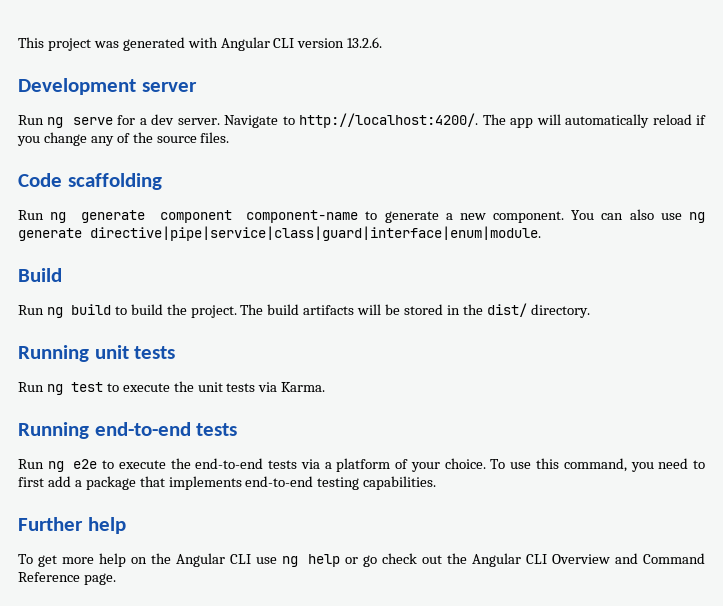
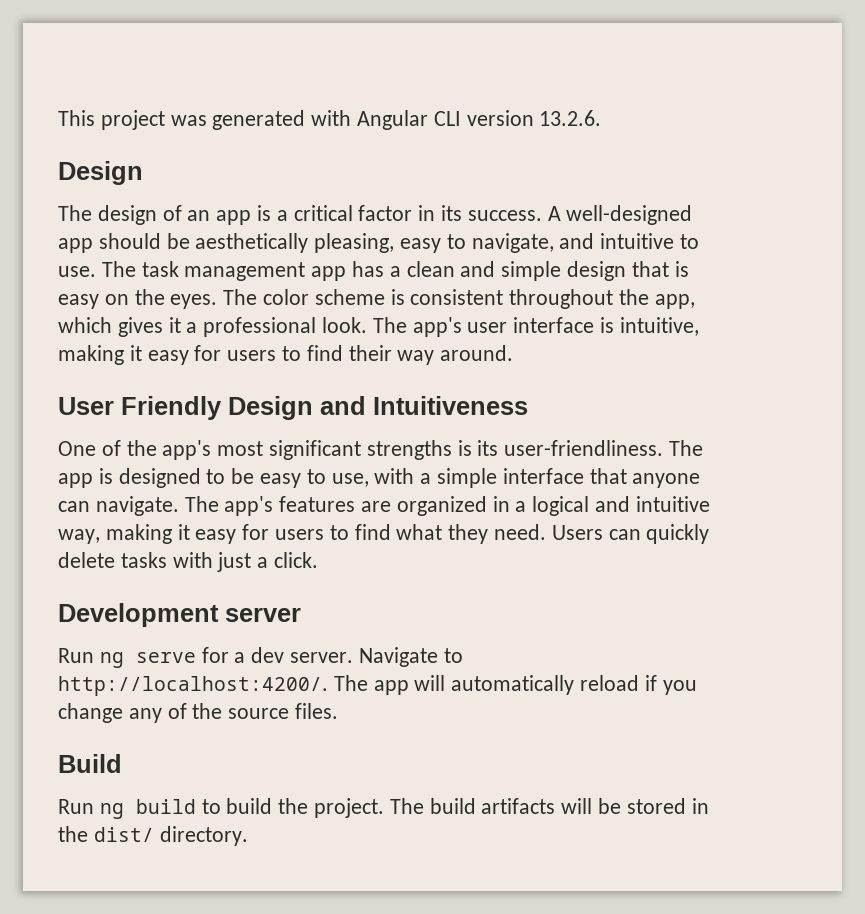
(383, 42) none -> [58,161,143,185] [58,205,693,225] [58,233,700,253] [58,261,689,281] [58,289,695,309] [58,317,699,337] [58,345,514,365] [58,396,528,420] [58,440,704,460] [58,468,701,488] [58,496,710,516] [58,524,710,544] [58,552,319,572] // Design // The design of an app is a critical factor in its success. A well-designed app should be aesthetically pleasing, easy to navigate, and intuitive to use. The task management app has a clean and simple design that is easy on the eyes. The color scheme is consistent throughout the app, which gives it a professional look. The app's user interface is intuitive, making it easy for users to find their way around. // User Friendly Design and Intuitiveness // One of the app's most significant strengths is its user-friendliness. The app is designed to be easy to use, with a simple interface that anyone can navigate. The app's features are organized in a logical and intuitive way, making it easy for users to find what they need. Users can quickly delete tasks with just a click.
[18,173,162,190] [18,209,705,223] [18,226,541,241] // Code scaffolding // Run ng generate component component-name to generate a new component. You can also use ng generate directive|pipe|service|class|guard|interface|enum|module. -> (339, 711) none
[18,345,176,362] [18,381,326,395] [18,422,238,439] [18,458,706,472] [18,476,437,490] [18,517,126,534] [18,553,706,567] [18,572,116,585] // Running unit tests // Run ng test to execute the unit tests via Karma. // Running end-to-end tests // Run ng e2e to execute the end-to-end tests via a platform of your choice. To use this command, you need to first add a package that implements end-to-end testing capabilities. // Further help // To get more help on the Angular CLI use ng help or go check out the Angular CLI Overview and Command Reference page. -> (248, 836) none

